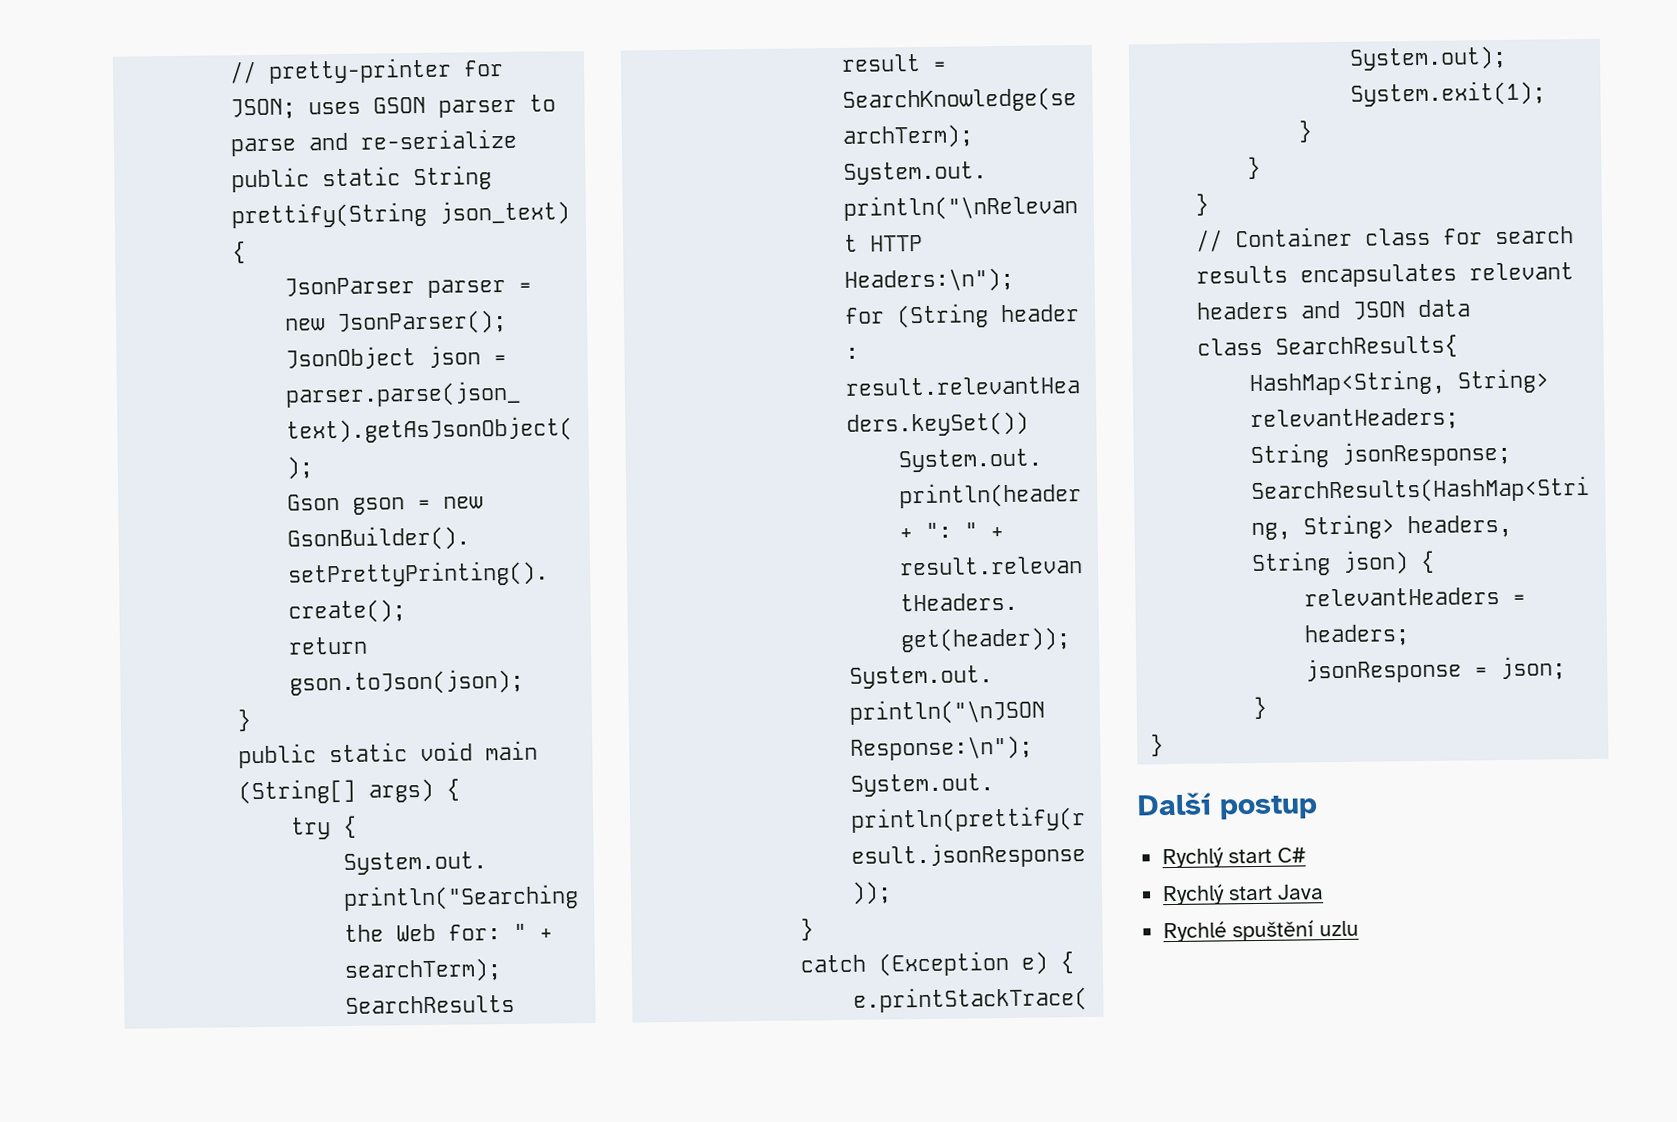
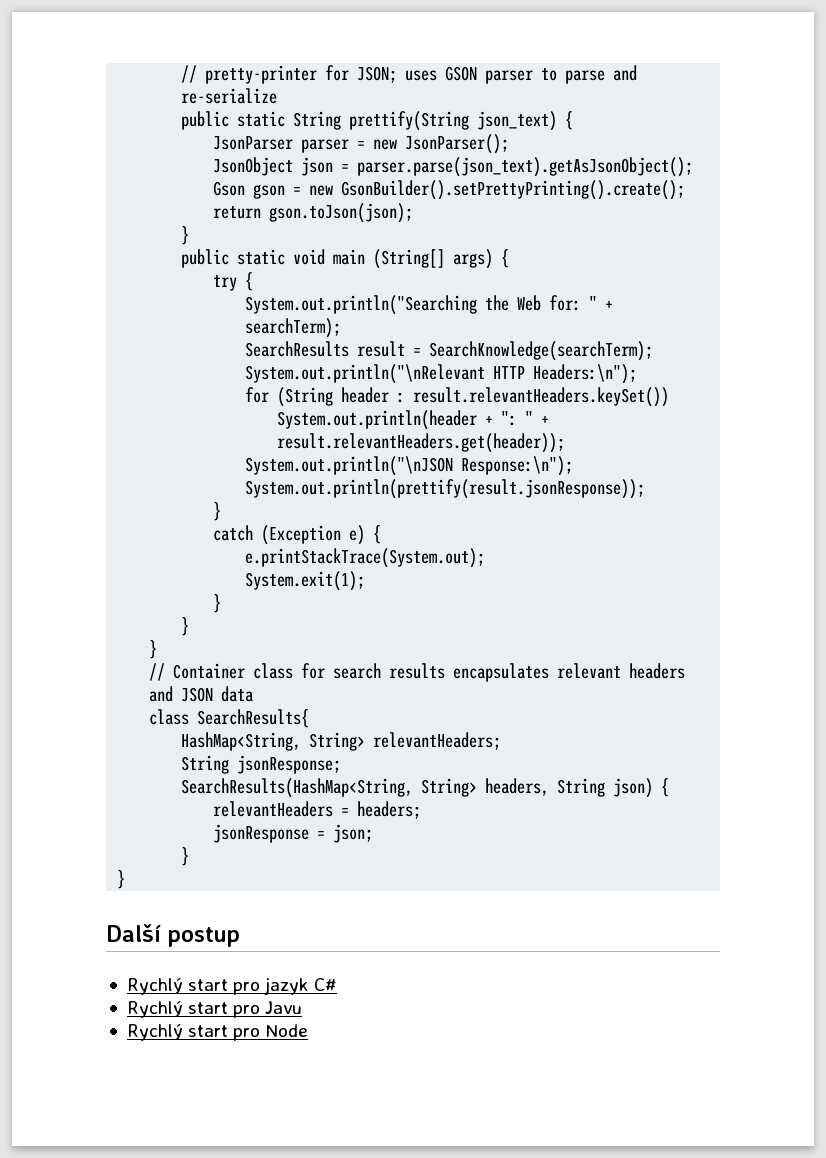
(1273, 856) none -> [233,977,310,995] pro jazyk
[1277,884,1325,900] [1163,920,1360,943] Java // Rychlé spuštění uzlu -> [233,1001,303,1018] [126,1024,309,1041] pro Javu // Rychlý start pro Node

